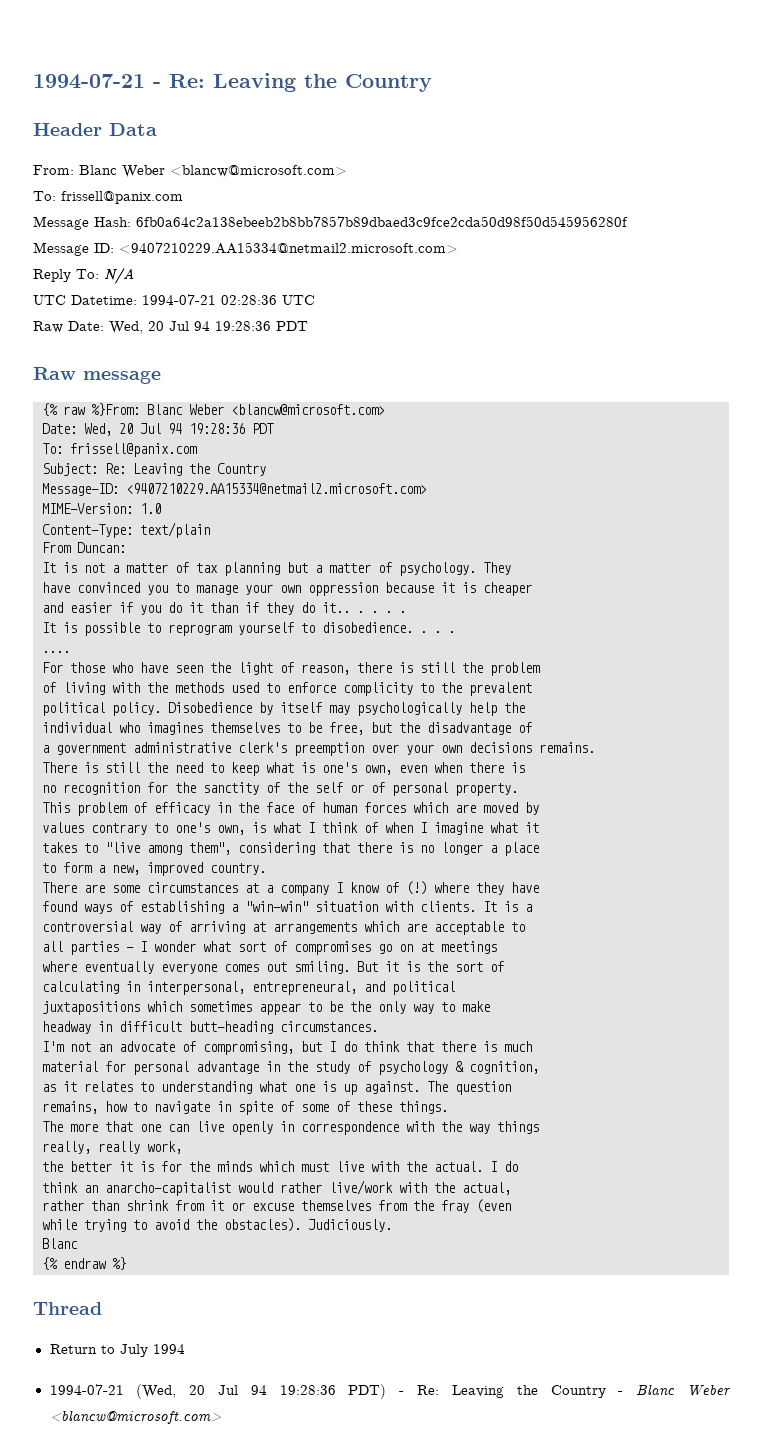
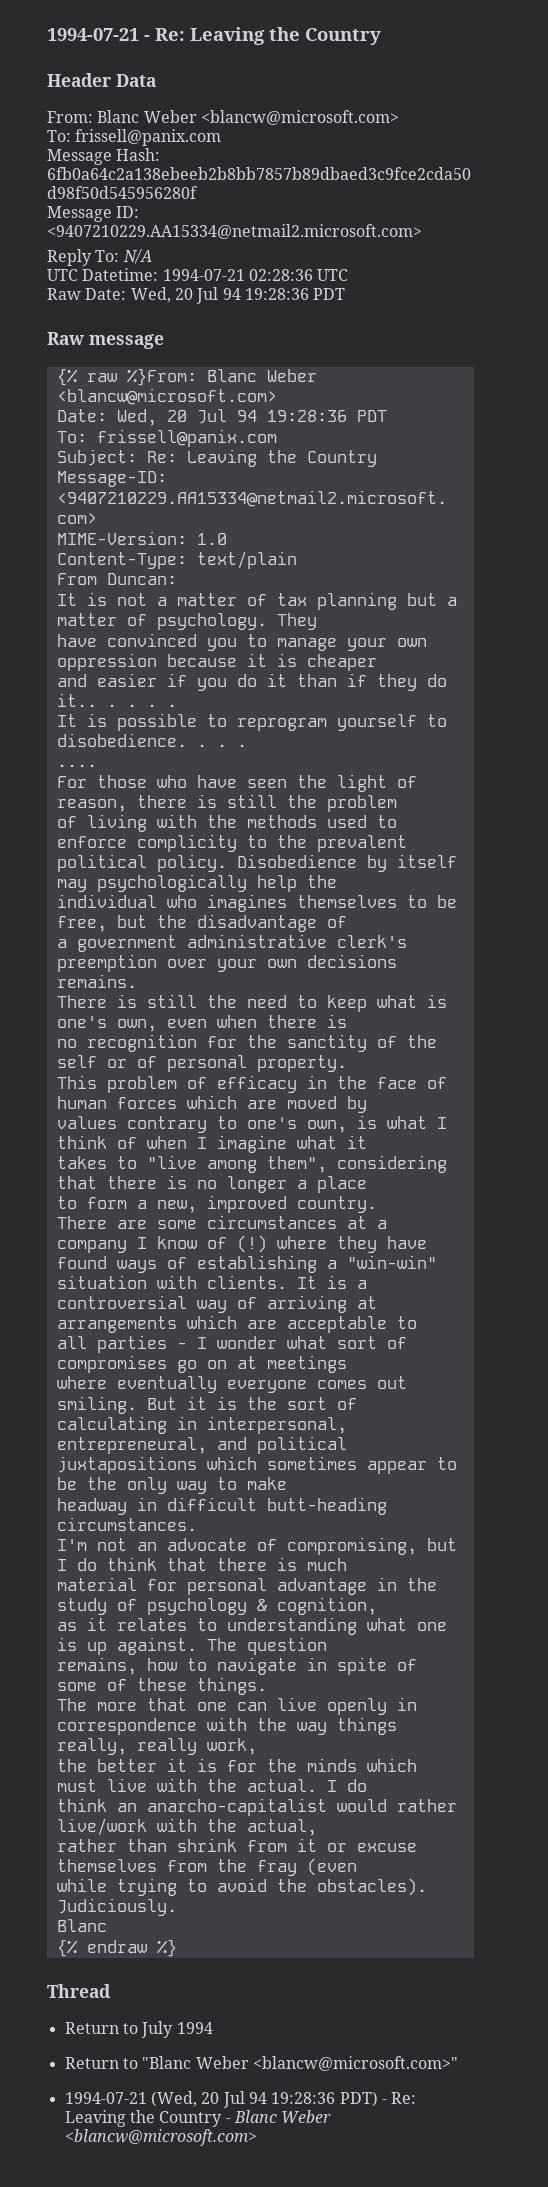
(185, 1349) none -> [64,2056,458,2071] // Return to "Blanc Weber <blancw@microsoft.com>"

